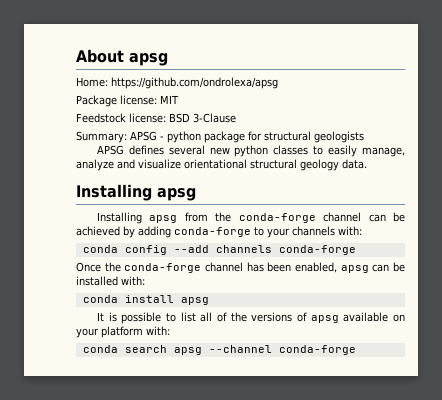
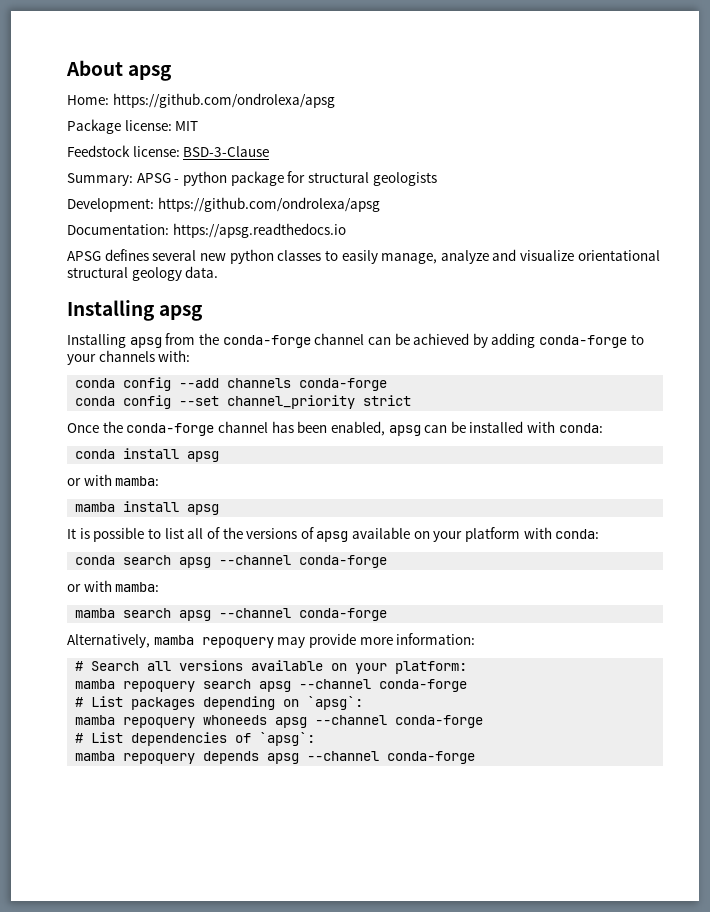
[169,113,236,123] BSD 3-Clause -> [183,146,270,157] BSD-3-Clause
(364, 137) none -> [67,197,380,212] [67,223,346,238] // Development: https://github.com/ondrolexa/apsg // Documentation: https://apsg.readthedocs.io
(356, 250) none -> [75,395,412,409] // conda config --set channel_priority strict
[121,276,145,285] with: -> [527,421,603,433] with conda:
(209, 301) none -> [67,474,160,486] [75,501,220,515] // or with mamba: // mamba install apsg
[146,326,170,335] with: -> [523,527,600,539] with conda:
(356, 350) none -> [67,580,160,592] [75,608,388,621] [67,633,476,648] [75,660,468,674] [75,679,468,692] [75,696,364,710] [75,715,484,728] [75,732,316,746] [75,751,476,764] // or with mamba: // mamba search apsg --channel conda-forge // Alternatively, mamba repoquery may provide more information: // # Search all versions available on your platform: // mamba repoquery search apsg --channel conda-forge // # List packages depending on `apsg`: // mamba repoquery whoneeds apsg --channel conda-forge // # List dependencies of `apsg`: // mamba repoquery depends apsg --channel conda-forge

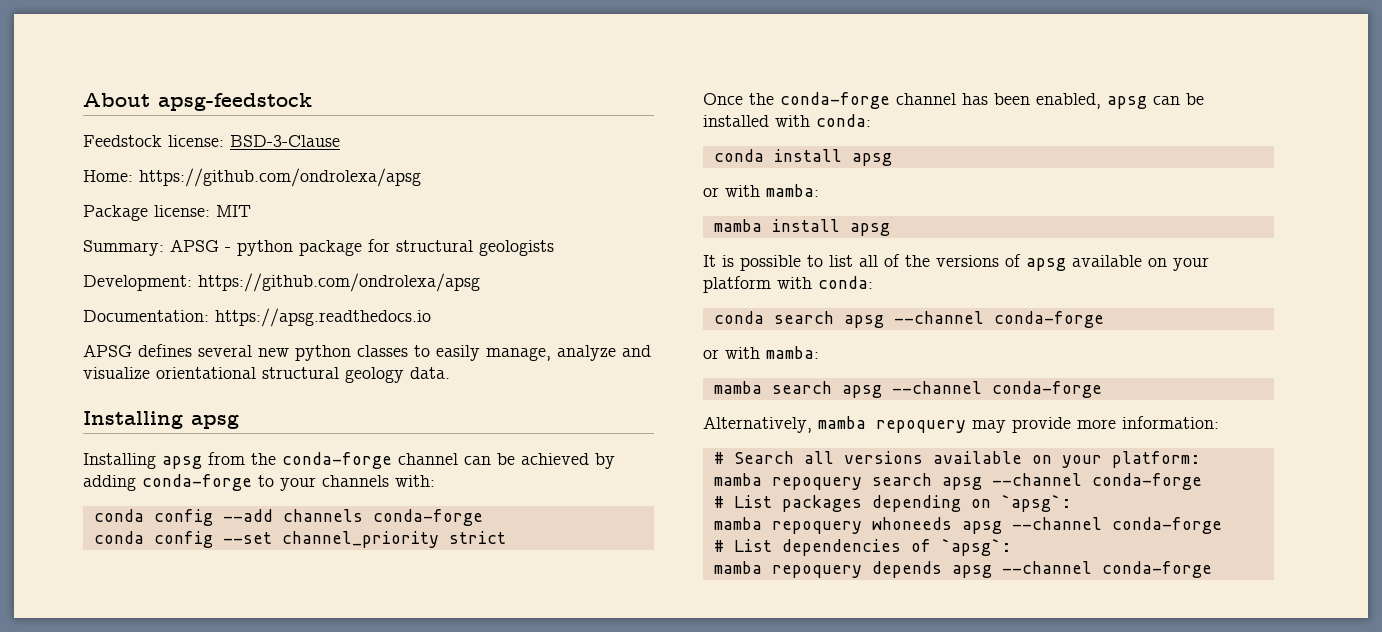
[128,65,173,81] apsg -> [158,93,312,111] [83,135,340,147] apsg-feedstock // Feedstock license: BSD-3-Clause
[67,145,270,157] // Feedstock license: BSD-3-Clause -> (251, 211) none

